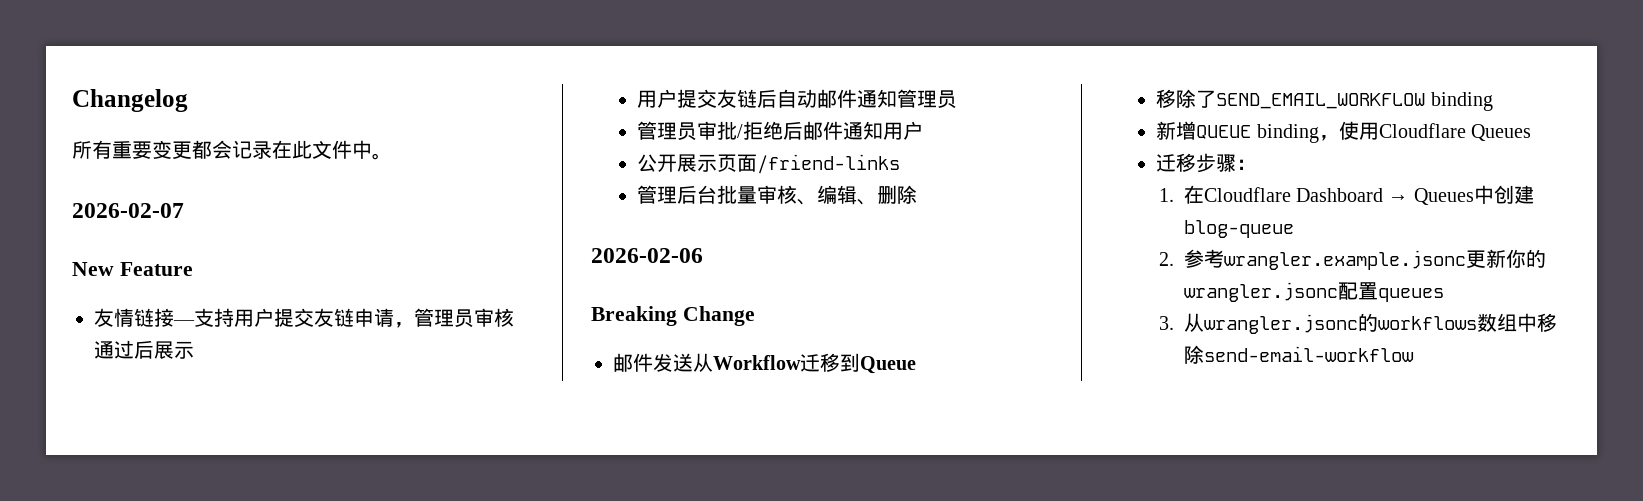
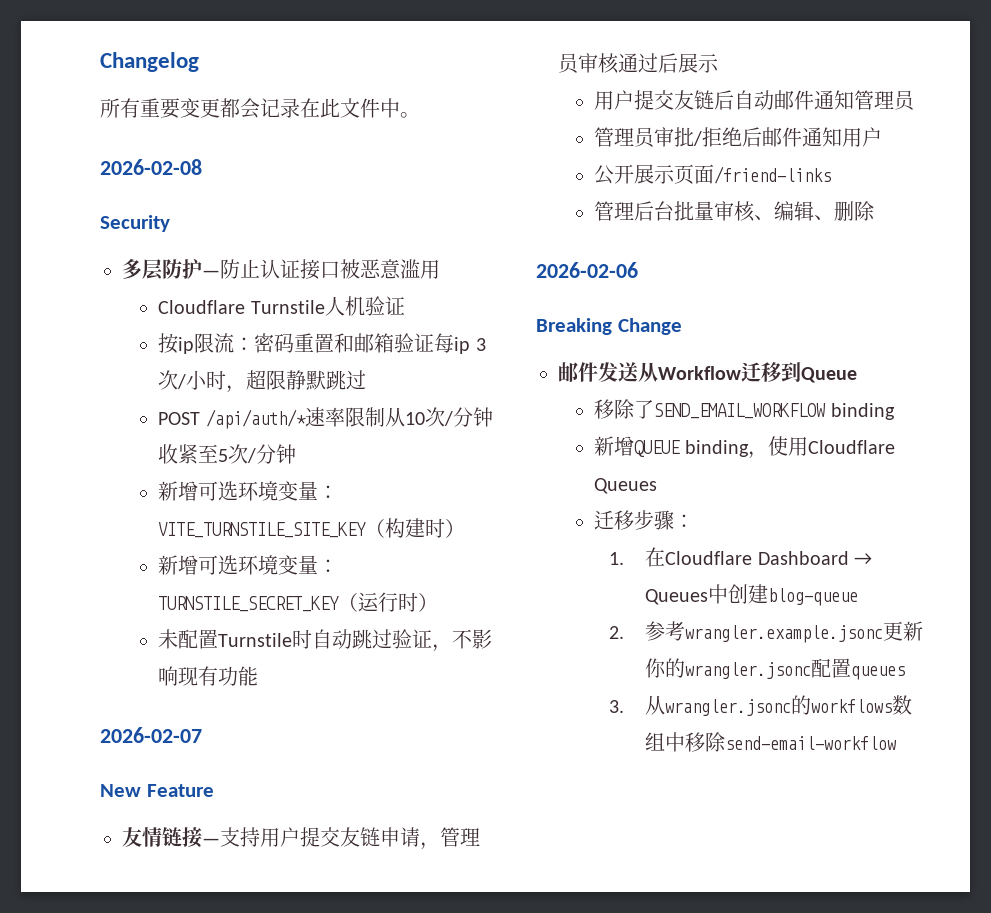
(392, 156) none -> [100,159,202,175] [100,215,170,232] [122,259,440,280] [158,296,405,316] [158,333,486,354] [158,370,367,393] [158,407,493,429] [158,444,297,464] [158,481,339,501] [158,518,466,538] [158,555,339,575] [158,592,439,612] [158,629,493,652] [158,666,259,686] // 2026-02-08 // Security // 多层防护—防止认证接口被恶意滥用 // Cloudflare Turnstile人机验证 // 按ip限流：密码重置和邮箱验证每ip 3次/小时，超限静默跳过 // POST /api/auth/*速率限制从10次/分钟收紧至5次/分钟 // 新增可选环境变量：VITE_TURNSTILE_SITE_KEY（构建时） // 新增可选环境变量：TURNSTILE_SECRET_KEY（运行时） // 未配置Turnstile时自动跳过验证，不影响现有功能

